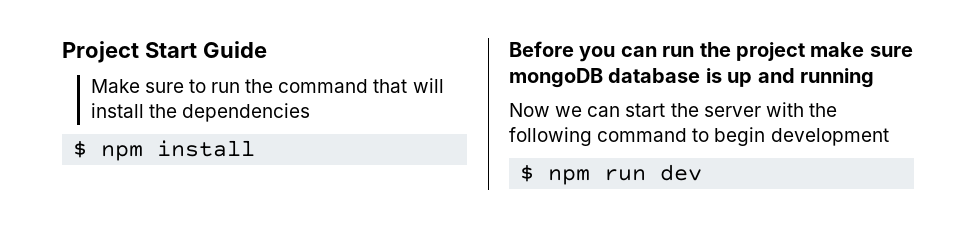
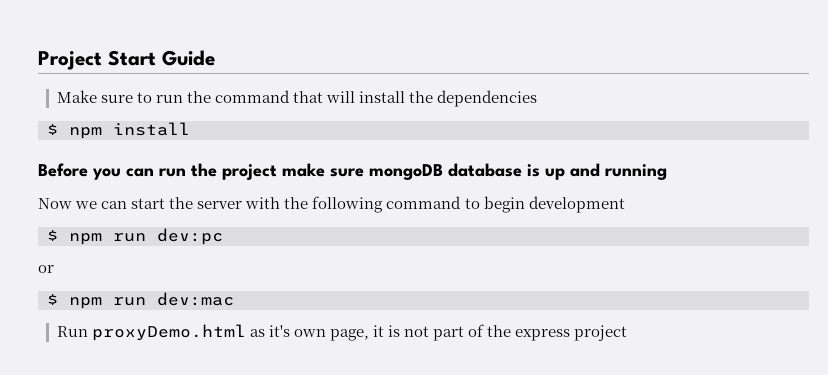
[660,164,703,181] dev -> [157,228,223,245] [38,265,54,273] [47,292,234,309] [56,324,628,341] dev:pc // or // $ npm run dev:mac // Run proxyDemo.html as it's own page, it is not part of the express project

